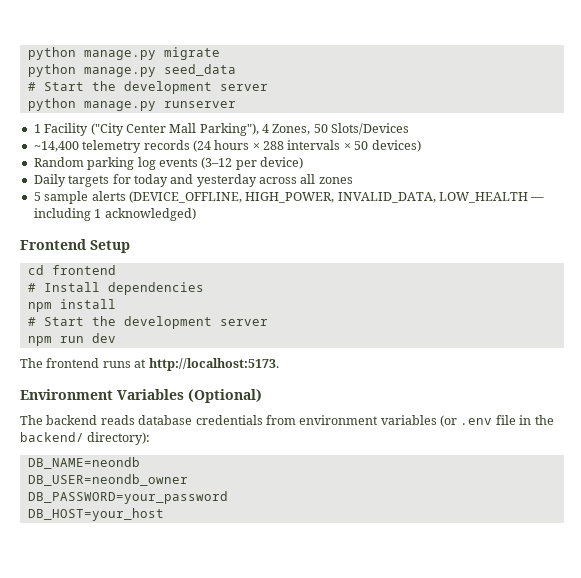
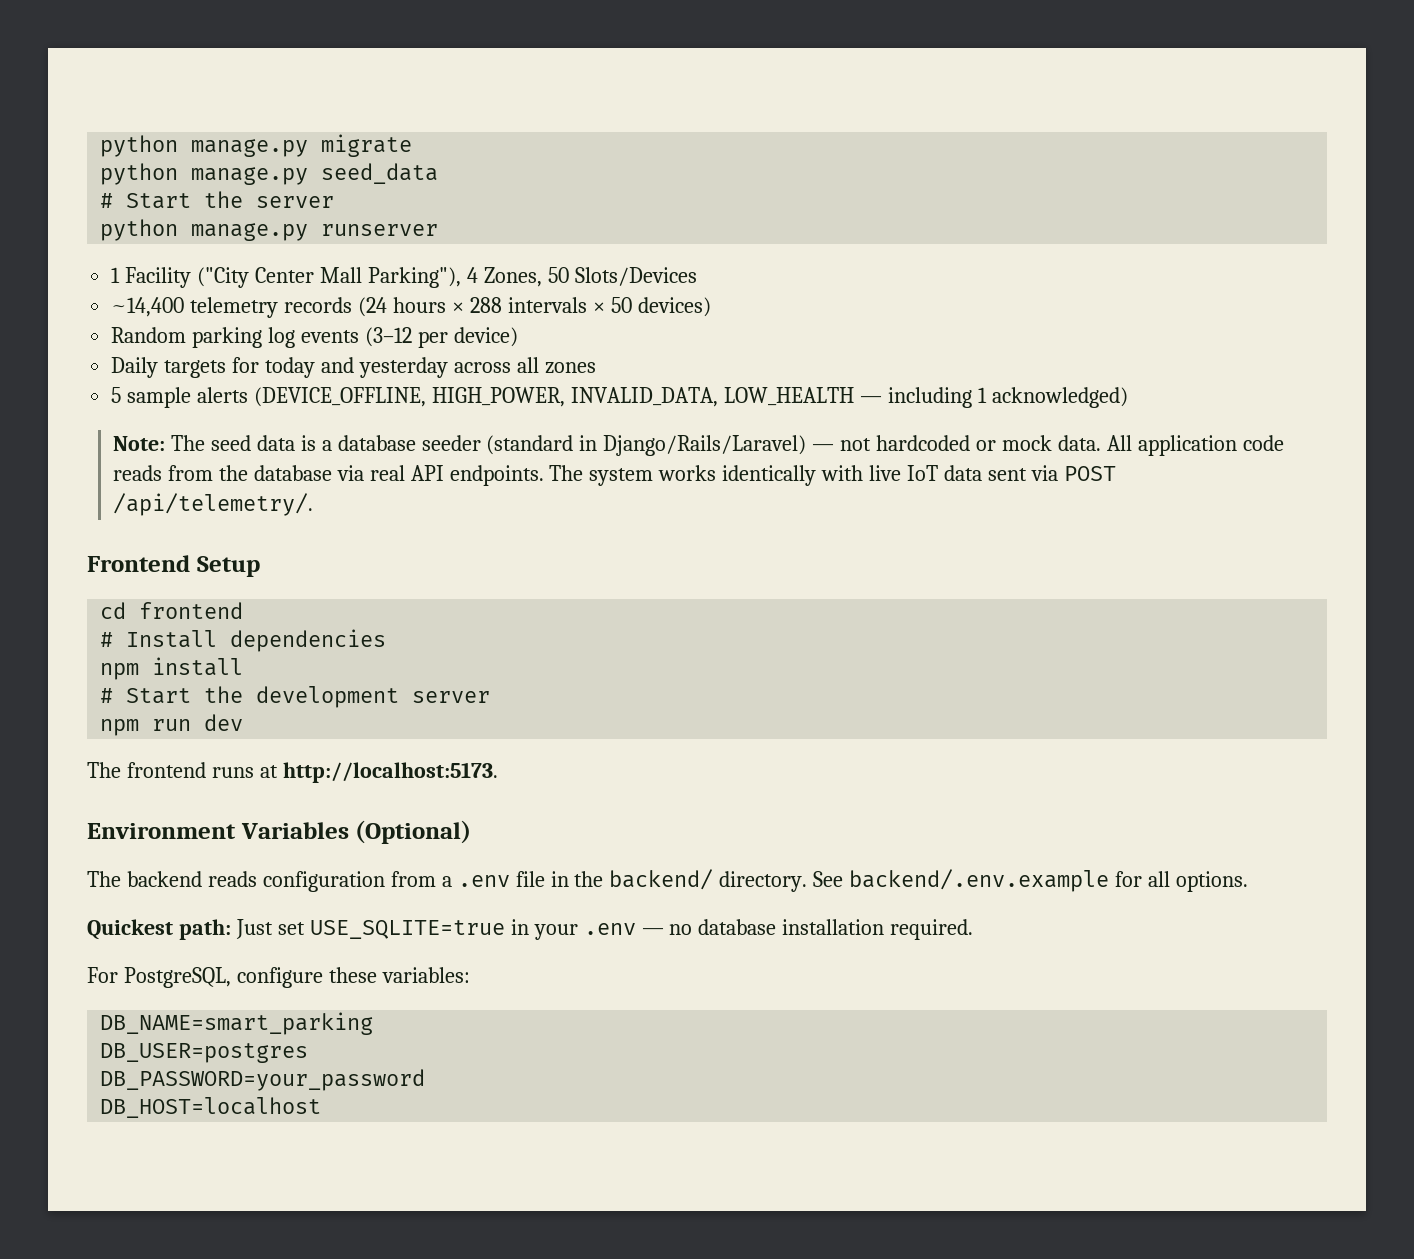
[123,81,212,94] development -> (244, 199) none
(196, 214) none -> [112,435,1284,456] [112,465,1116,486] [112,493,313,516] // Note: The seed data is a database seeder (standard in Django/Rails/Laravel) — not hardcoded or mock data. All application code reads from the database via real API endpoints. The system works identically with live IoT data sent via POST /api/telemetry/.
[138,415,457,427] database credentials from environment variables (or -> [262,871,452,892] configuration from a
[87,432,151,445] [27,457,140,469] [27,474,188,486] directory): // DB_NAME=neondb // DB_USER=neondb_owner -> [719,869,1249,892] [87,919,974,940] [87,967,470,988] [100,1012,374,1035] [100,1043,309,1063] directory. See backend/.env.example for all options. // Quickest path: Just set USE_SQLITE=true in your .env — no database installation required. // For PostgreSQL, configure these variables: // DB_NAME=smart_parking // DB_USER=postgres
[27,508,164,521] DB_HOST=your_host -> [100,1097,322,1118] DB_HOST=localhost

